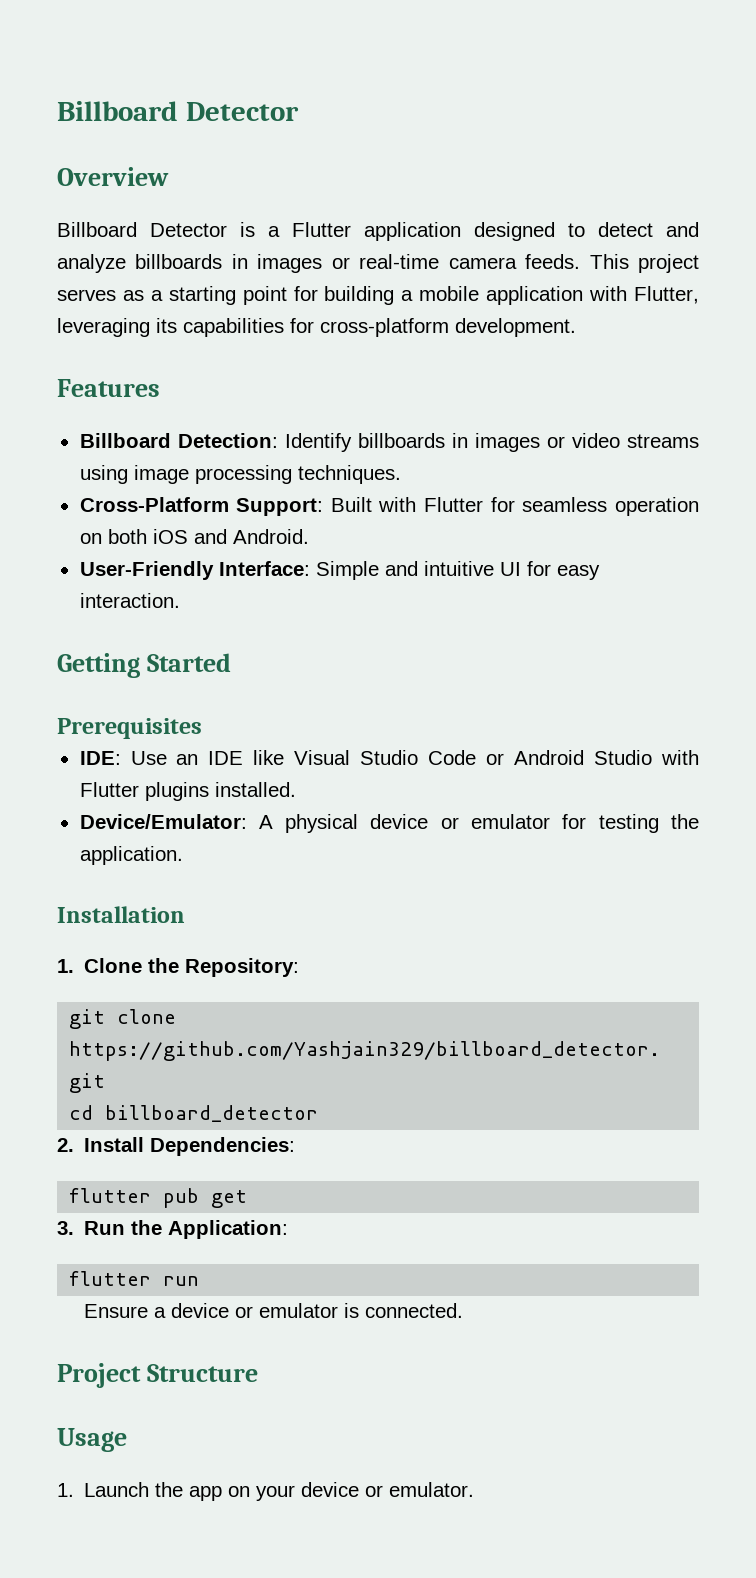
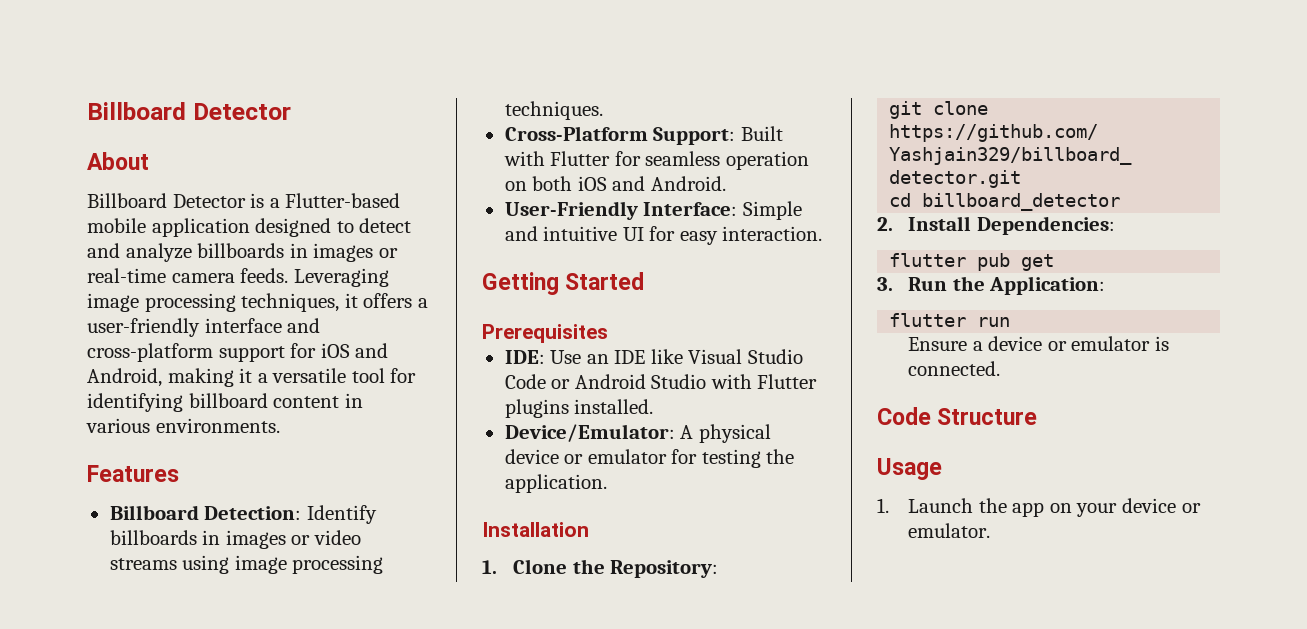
[57,167,169,186] Overview -> [87,152,149,170] About
[292,222,351,237] Flutter -> [285,193,401,208] [87,218,146,233] Flutter-based mobile
[589,254,700,273] [57,286,699,305] [57,318,576,337] This project serves as a starting point for building a mobile application with Flutter, leveraging its capabilities for cross-platform development. -> [293,268,389,287] [87,293,428,312] [87,318,321,337] [87,343,389,362] [87,368,417,387] [87,393,363,412] [86,418,280,433] Leveraging image processing techniques, it offers a user-friendly interface and cross-platform support for iOS and Android, making it a versatile tool for identifying billboard content in various environments.
[57,1363,141,1388] Project -> [877,407,931,425] Code

